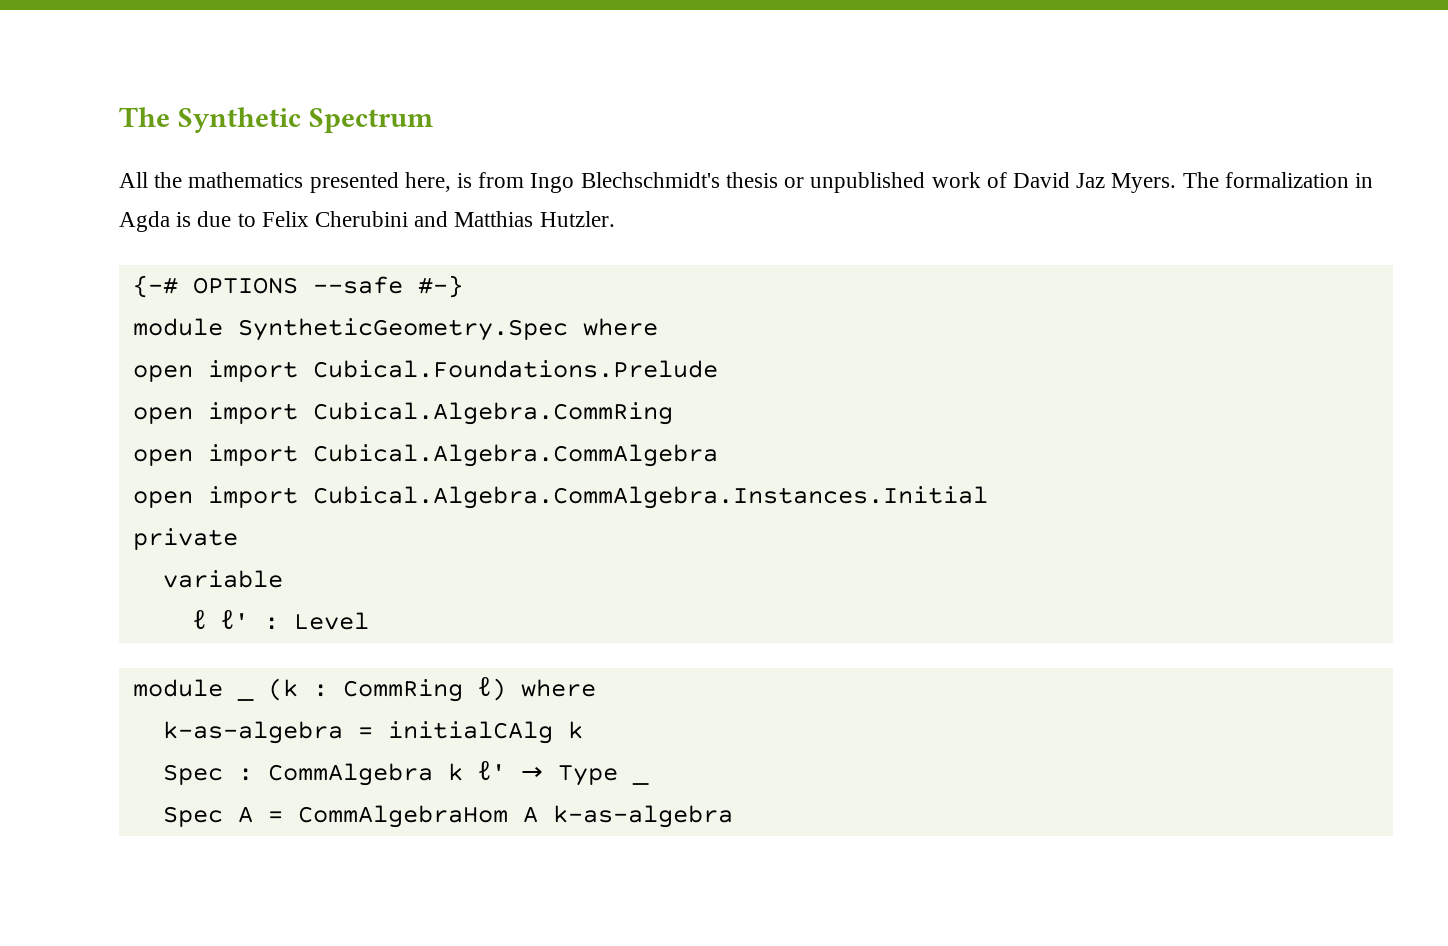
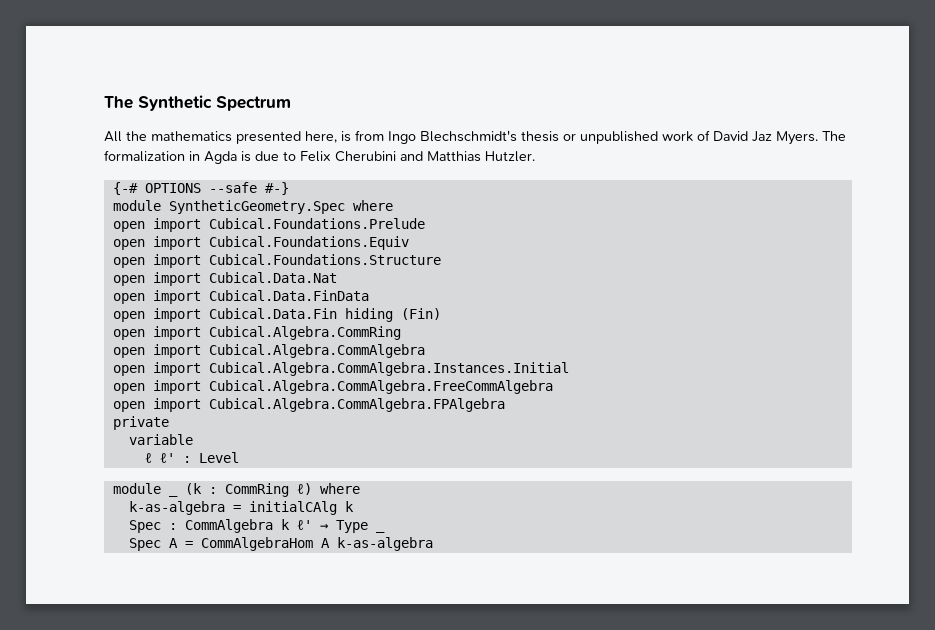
(718, 369) none -> [112,236,409,250] [112,254,441,268] [112,272,337,286] [112,290,369,304] [112,308,441,322] // open import Cubical.Foundations.Equiv // open import Cubical.Foundations.Structure // open import Cubical.Data.Nat // open import Cubical.Data.FinData // open import Cubical.Data.Fin hiding (Fin)
(988, 497) none -> [112,380,553,394] [112,398,505,412] // open import Cubical.Algebra.CommAlgebra.FreeCommAlgebra // open import Cubical.Algebra.CommAlgebra.FPAlgebra

